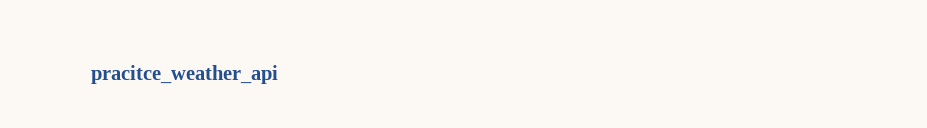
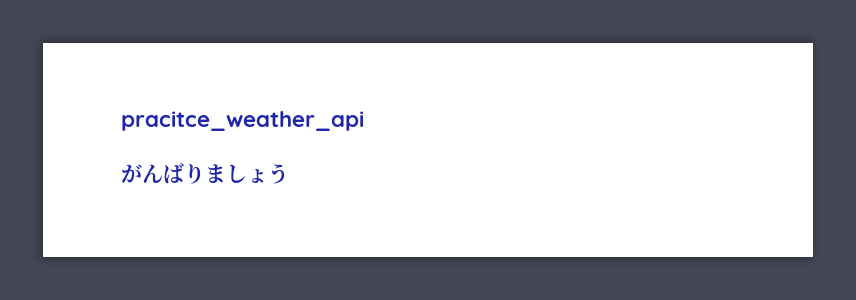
(278, 74) none -> [121,163,289,184] // がんばりましょう

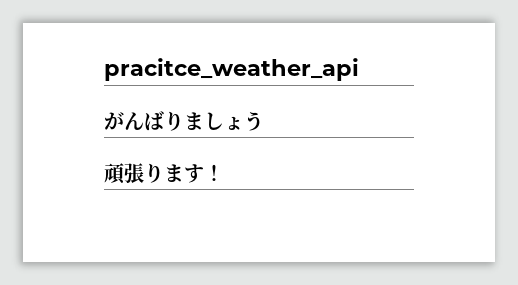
(289, 173) none -> [104,163,224,184] // 頑張ります！

